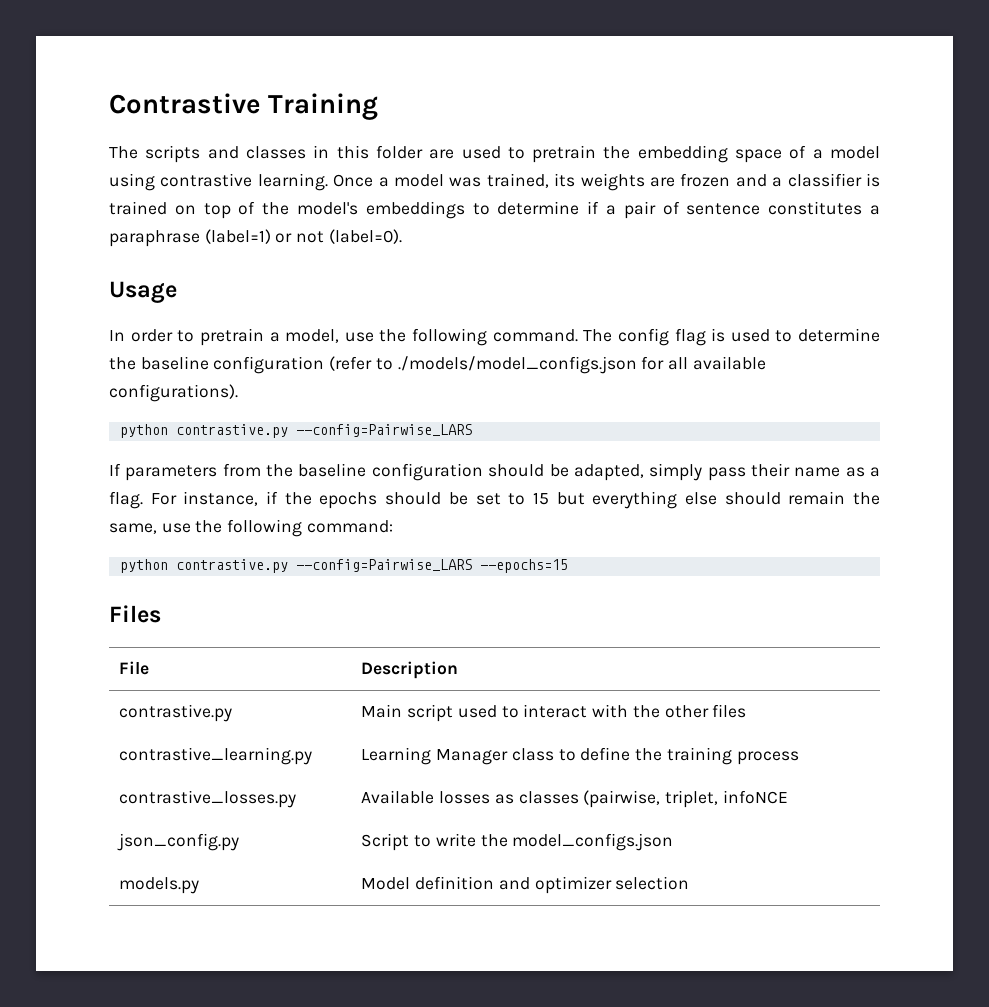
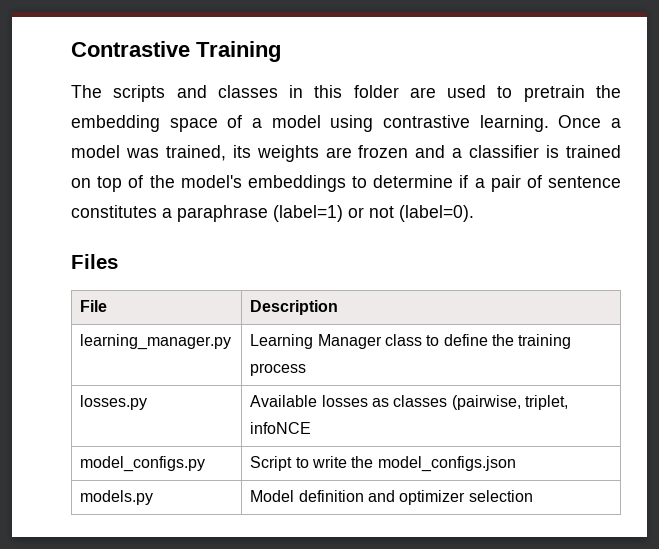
[109,281,177,303] [109,328,880,346] [109,356,766,374] [109,384,238,402] [119,424,472,438] [109,463,881,481] [109,491,880,509] [109,519,393,537] [119,559,568,573] [109,605,161,623] [119,661,150,675] [361,661,459,679] [119,704,233,722] [361,704,747,722] [119,747,313,765] Usage // In order to pretrain a model, use the following command. The config flag is used to determine the baseline configuration (refer to ./models/model_configs.json for all available configurations). // python contrastive.py --config=Pairwise_LARS // If parameters from the baseline configuration should be adapted, simply pass their name as a flag. For instance, if the epochs should be set to 15 but everything else should remain the same, use the following command: // python contrastive.py --config=Pairwise_LARS --epochs=15 // Files // File | Description // contrastive.py | Main script used to interact with the other files // contrastive_learning.py -> [71,254,118,269] [80,300,108,312] [250,300,339,315] [80,334,232,350] Files // File | Description // learning_manager.py
[119,790,297,808] contrastive_losses.py -> [80,395,148,410] losses.py
[117,833,240,851] json_config.py -> [80,456,206,472] model_configs.py

